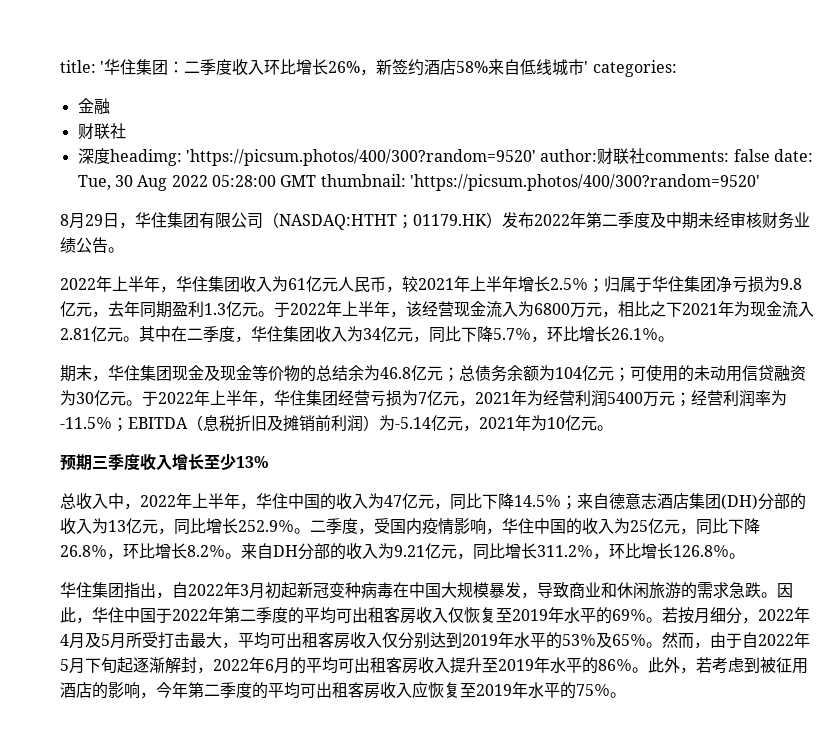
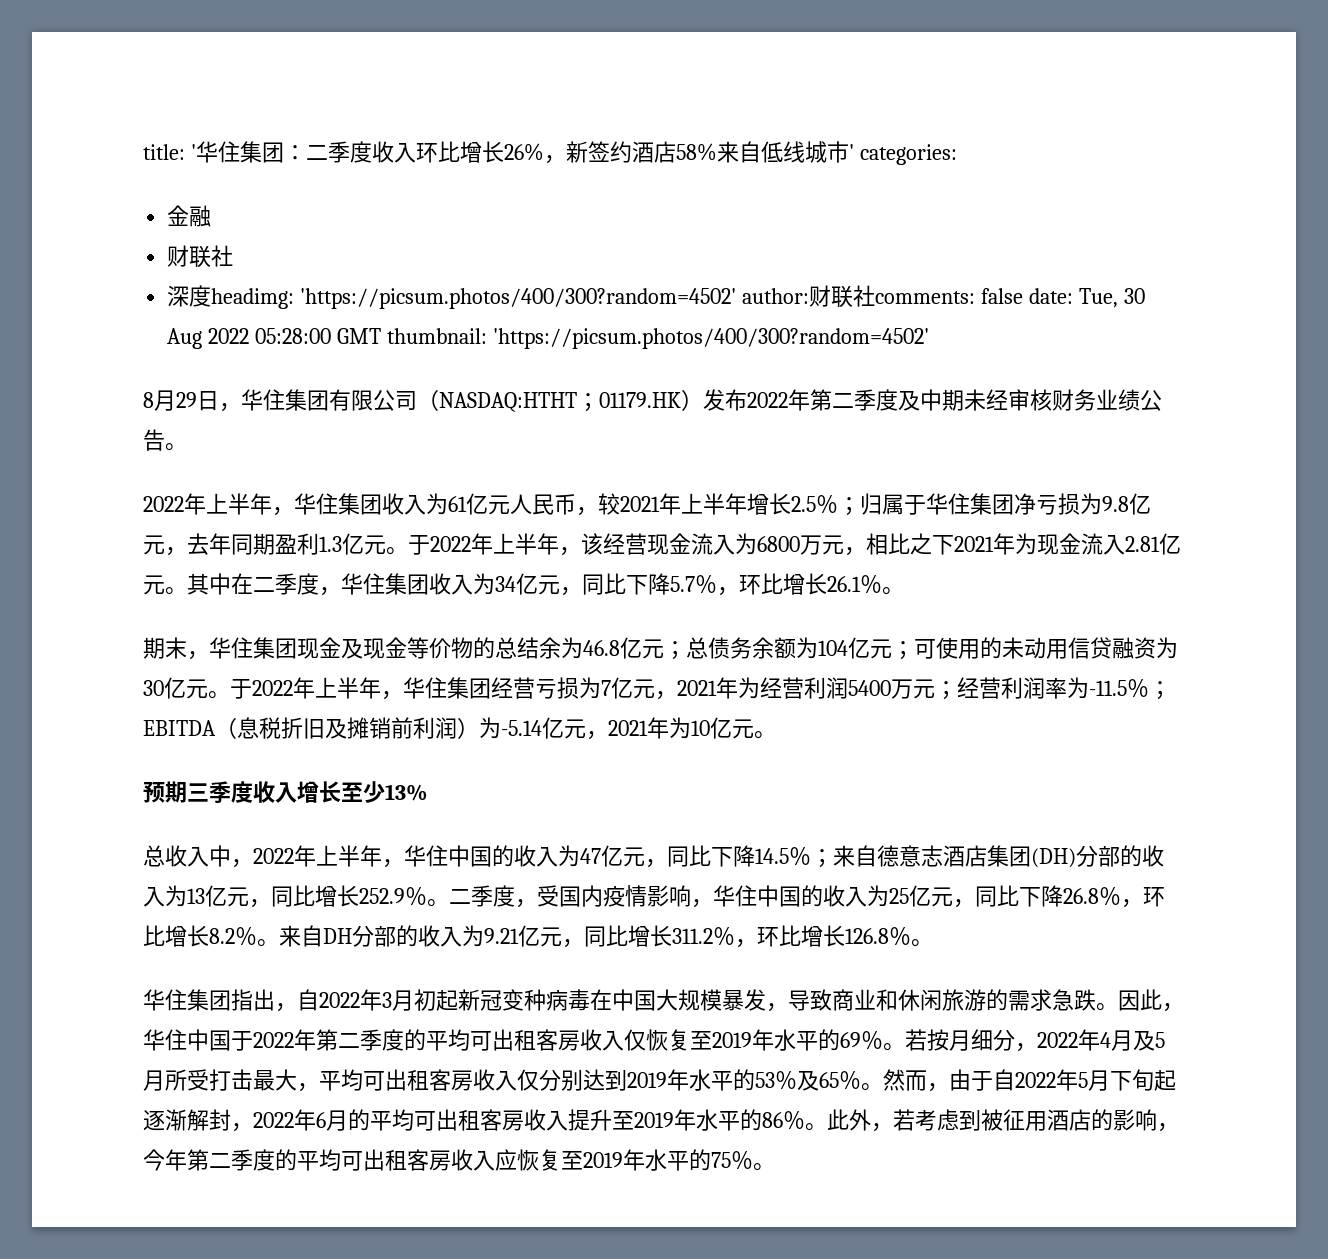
[185,149,536,166] 'https://picsum.photos/400/300?random=9520' -> [300,288,737,309] 'https://picsum.photos/400/300?random=4502'
[409,174,760,191] 'https://picsum.photos/400/300?random=9520' -> [492,328,929,349] 'https://picsum.photos/400/300?random=4502'

